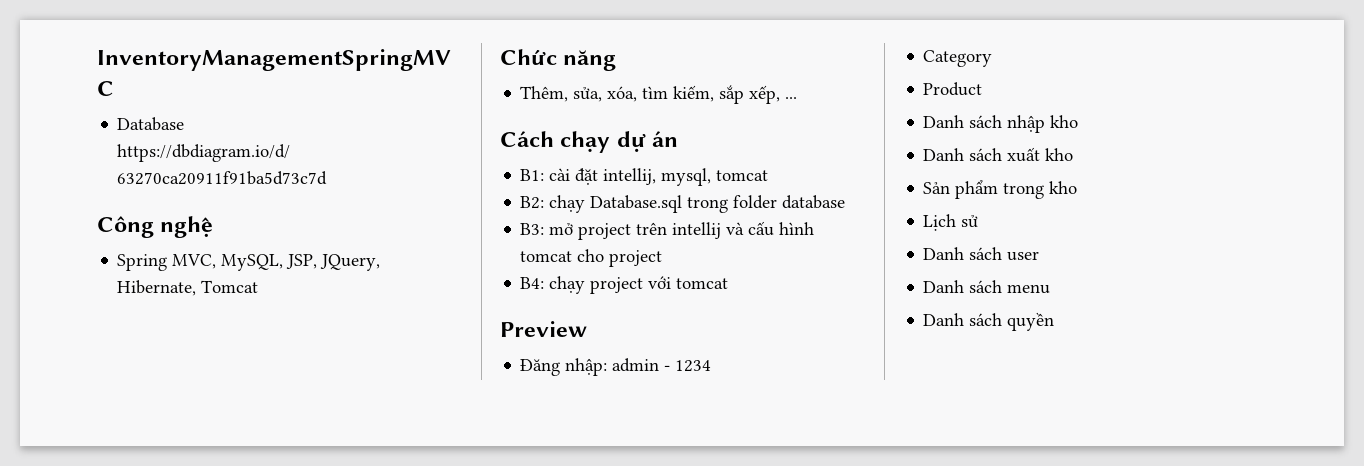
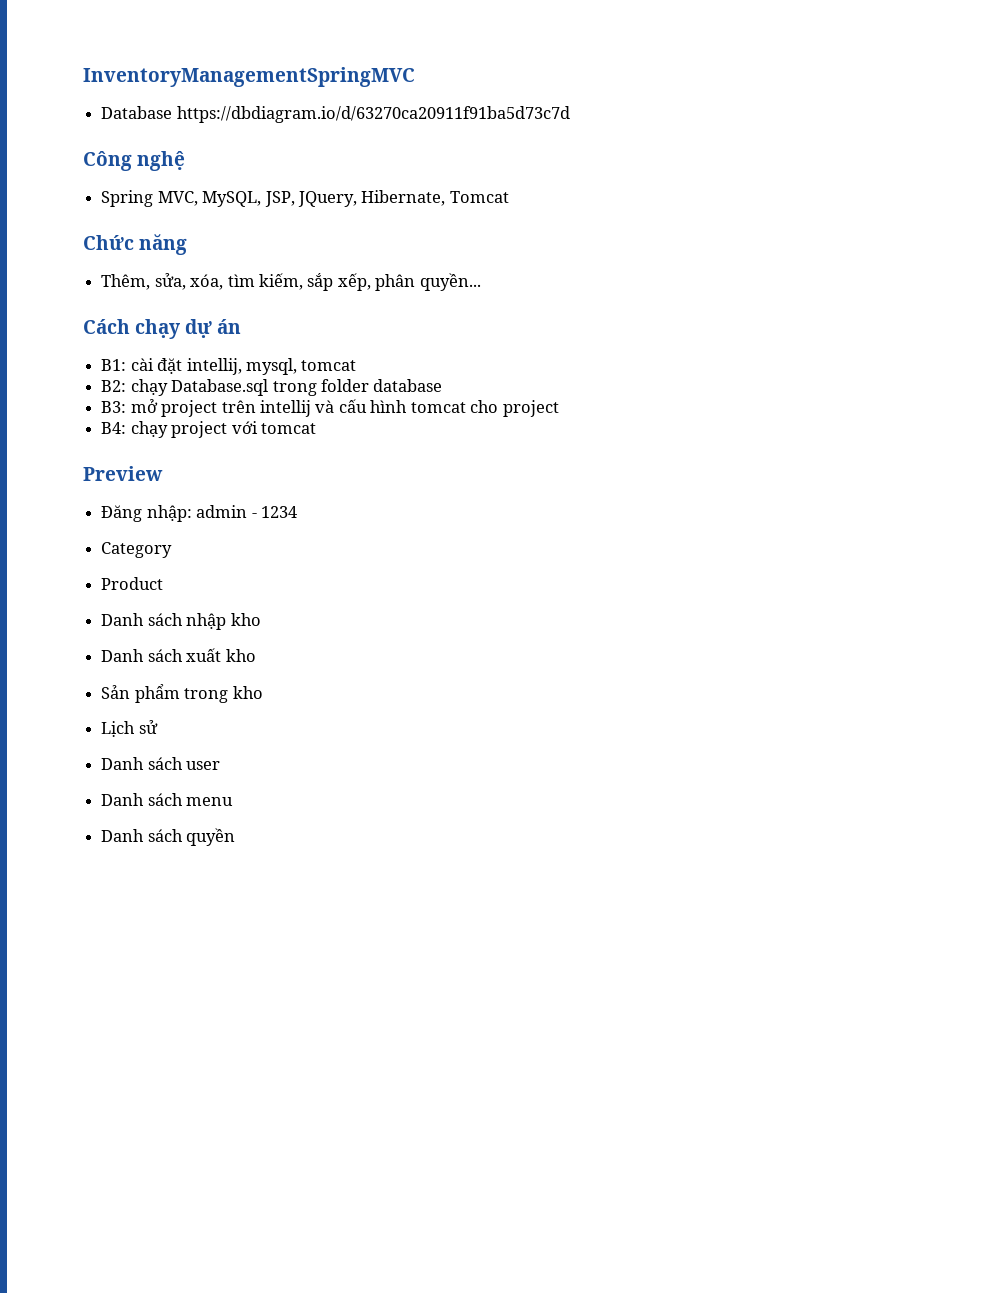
[785,97,798,99] ... -> [375,273,481,291] phân quyền...

